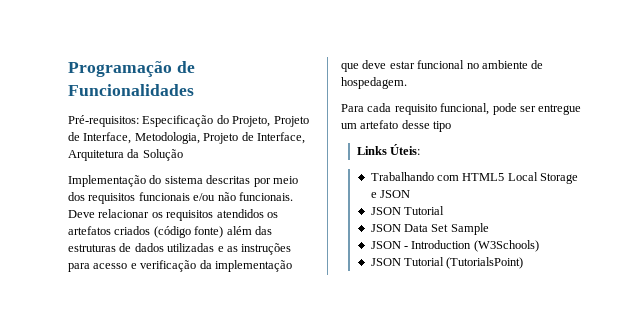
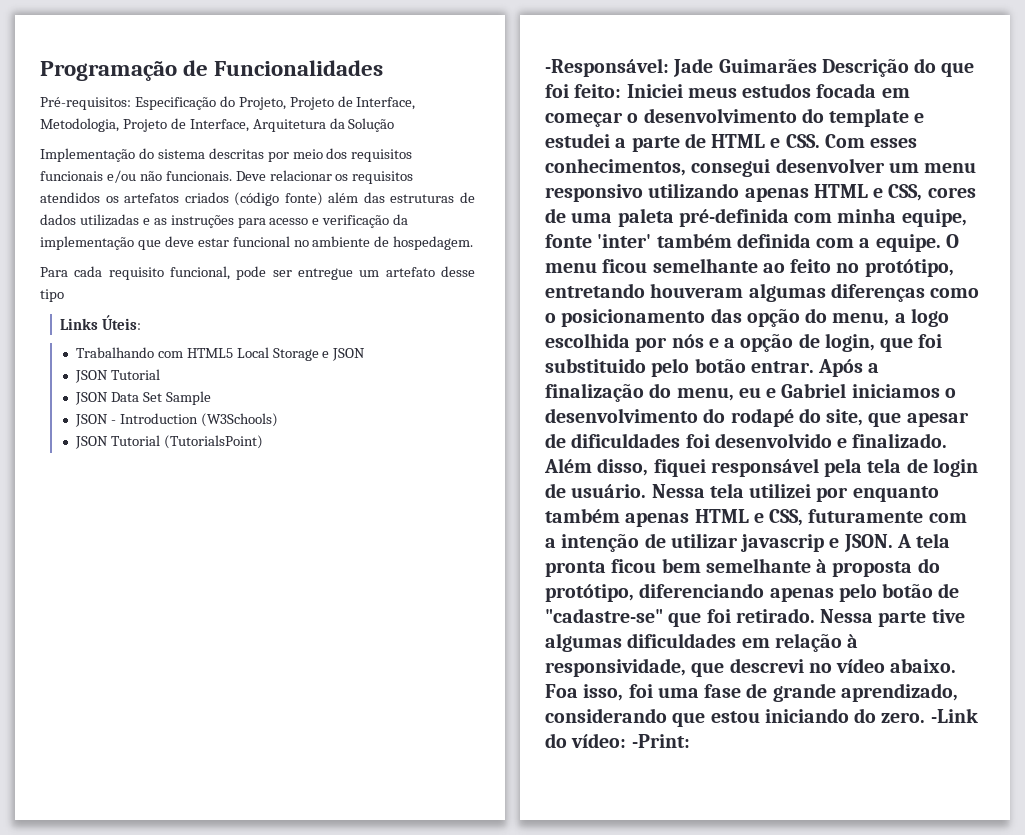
(524, 263) none -> [545,58,975,77] [545,83,910,98] [545,108,925,127] [545,133,918,152] [545,158,977,177] [545,183,976,202] [545,208,967,227] [545,233,959,252] [545,258,954,277] [545,283,980,302] [545,308,949,327] [545,333,943,352] [545,358,880,377] [545,383,956,402] [545,408,969,427] [545,433,948,448] [544,458,978,477] [545,483,939,502] [545,508,967,527] [545,533,951,552] [545,558,940,577] [545,583,960,602] [545,608,965,627] [545,633,859,652] [545,658,957,677] [545,683,958,702] [545,708,978,727] [545,733,690,748] // -Responsável: Jade Guimarães Descrição do que foi feito: Iniciei meus estudos focada em começar o desenvolvimento do template e estudei a parte de HTML e CSS. Com esses conhecimentos, consegui desenvolver um menu responsivo utilizando apenas HTML e CSS, cores de uma paleta pré-definida com minha equipe, fonte 'inter' também definida com a equipe. O menu ficou semelhante ao feito no protótipo, entretando houveram algumas diferenças como o posicionamento das opção do menu, a logo escolhida por nós e a opção de login, que foi substituido pelo botão entrar. Após a finalização do menu, eu e Gabriel iniciamos o desenvolvimento do rodapé do site, que apesar de dificuldades foi desenvolvido e finalizado. Além disso, fiquei responsável pela tela de login de usuário. Nessa tela utilizei por enquanto também apenas HTML e CSS, futuramente com a intenção de utilizar javascrip e JSON. A tela pronta ficou bem semelhante à proposta do protótipo, diferenciando apenas pelo botão de "cadastre-se" que foi retirado. Nessa parte tive algumas dificuldades em relação à responsividade, que descrevi no vídeo abaixo. Foa isso, foi uma fase de grande aprendizado, considerando que estou iniciando do zero. -Link do vídeo: -Print:

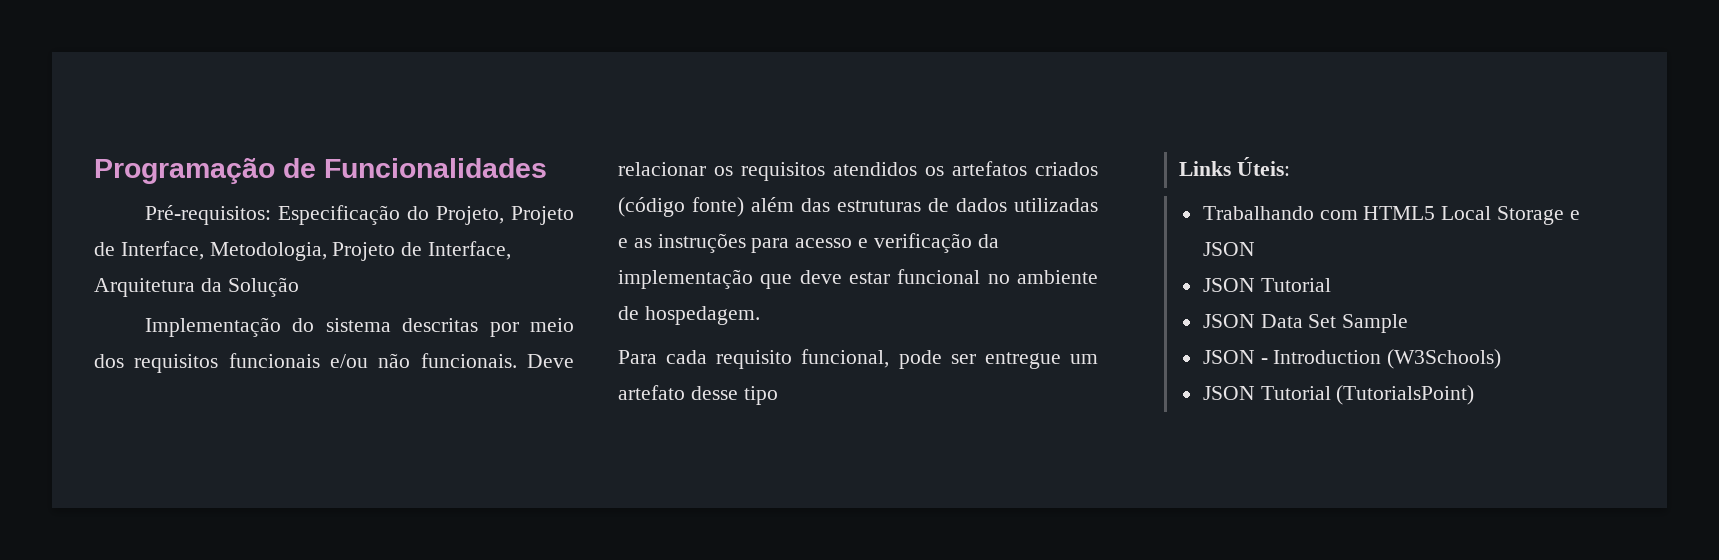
[545,58,975,77] [545,83,910,98] [545,108,925,127] [545,133,918,152] [545,158,977,177] [545,183,976,202] [545,208,967,227] [545,233,959,252] [545,258,954,277] [545,283,980,302] [545,308,949,327] [545,333,943,352] [545,358,880,377] [545,383,956,402] [545,408,969,427] [545,433,948,448] [544,458,978,477] [545,483,939,502] [545,508,967,527] [545,533,951,552] [545,558,940,577] [545,583,960,602] [545,608,965,627] [545,633,859,652] [545,658,957,677] [545,683,958,702] [545,708,978,727] [545,733,690,748] // -Responsável: Jade Guimarães Descrição do que foi feito: Iniciei meus estudos focada em começar o desenvolvimento do template e estudei a parte de HTML e CSS. Com esses conhecimentos, consegui desenvolver um menu responsivo utilizando apenas HTML e CSS, cores de uma paleta pré-definida com minha equipe, fonte 'inter' também definida com a equipe. O menu ficou semelhante ao feito no protótipo, entretando houveram algumas diferenças como o posicionamento das opção do menu, a logo escolhida por nós e a opção de login, que foi substituido pelo botão entrar. Após a finalização do menu, eu e Gabriel iniciamos o desenvolvimento do rodapé do site, que apesar de dificuldades foi desenvolvido e finalizado. Além disso, fiquei responsável pela tela de login de usuário. Nessa tela utilizei por enquanto também apenas HTML e CSS, futuramente com a intenção de utilizar javascrip e JSON. A tela pronta ficou bem semelhante à proposta do protótipo, diferenciando apenas pelo botão de "cadastre-se" que foi retirado. Nessa parte tive algumas dificuldades em relação à responsividade, que descrevi no vídeo abaixo. Foa isso, foi uma fase de grande aprendizado, considerando que estou iniciando do zero. -Link do vídeo: -Print: -> (1475, 395) none

